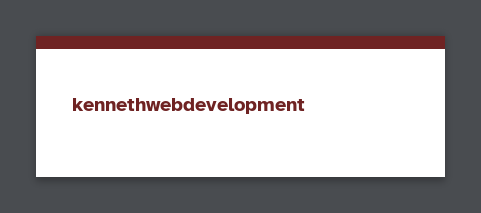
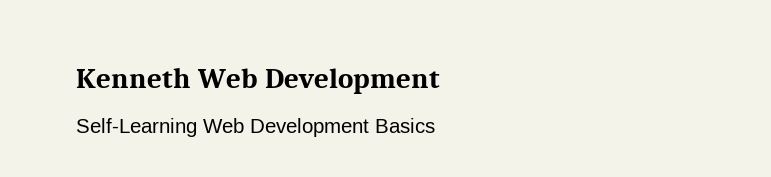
[72,98,305,114] kennethwebdevelopment -> [76,67,440,94] [76,118,435,137] Kenneth Web Development // Self-Learning Web Development Basics

